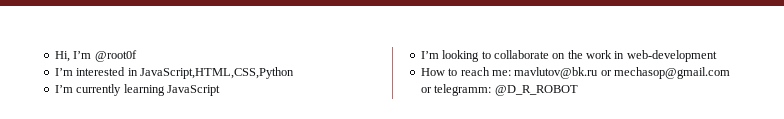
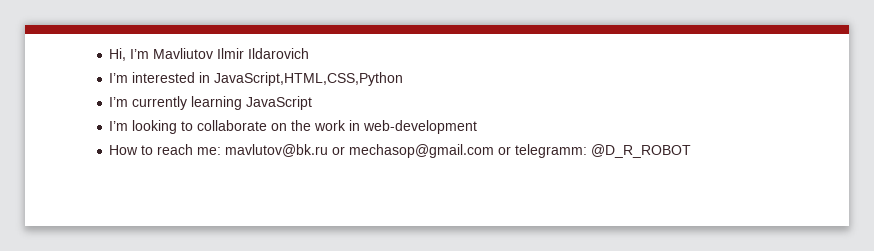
[94,50,137,62] @root0f -> [153,48,310,59] Mavliutov Ilmir Ildarovich

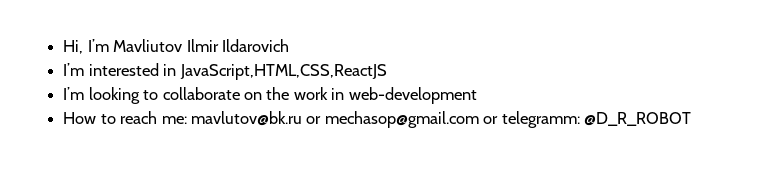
[214,72,404,86] [109,96,313,110] JavaScript,HTML,CSS,Python // I’m currently learning JavaScript -> [179,64,387,80] JavaScript,HTML,CSS,ReactJS

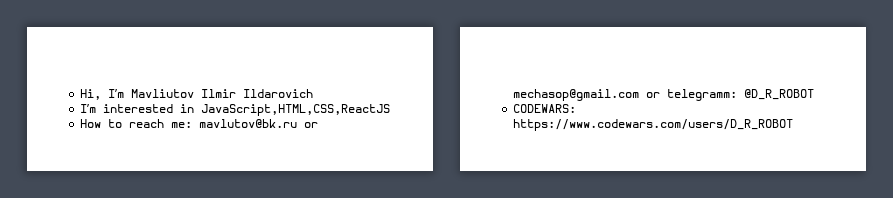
[63,87,477,104] // I’m looking to collaborate on the work in web-development -> (391, 110) none
(692, 119) none -> [513,104,577,113] [513,119,794,131] // CODEWARS: https://www.codewars.com/users/D_R_ROBOT

